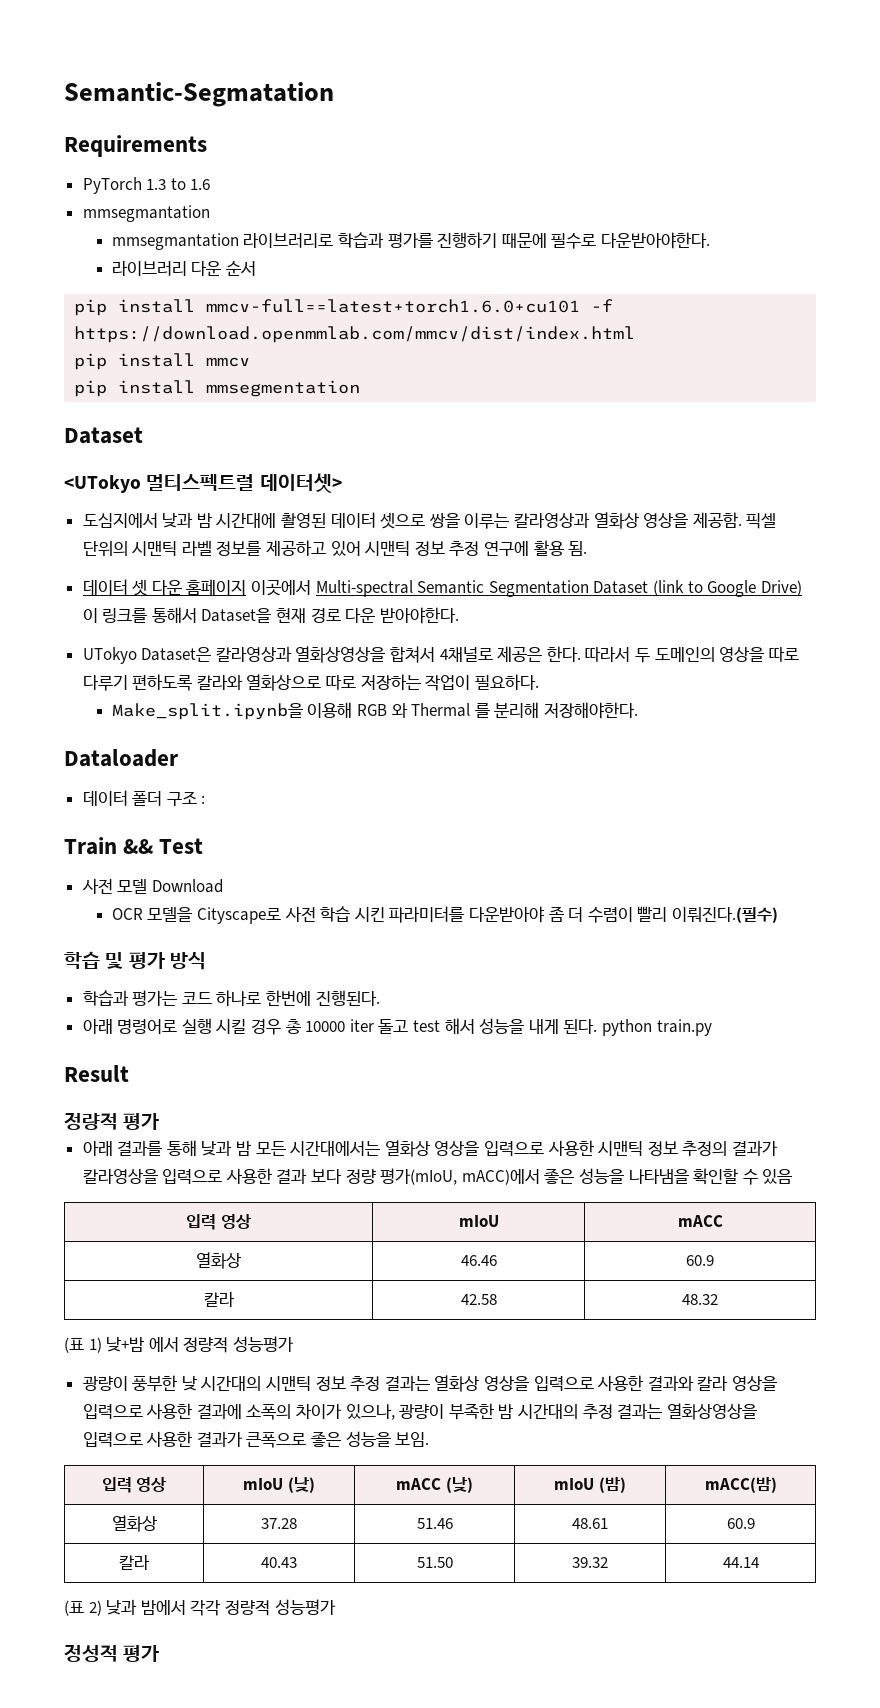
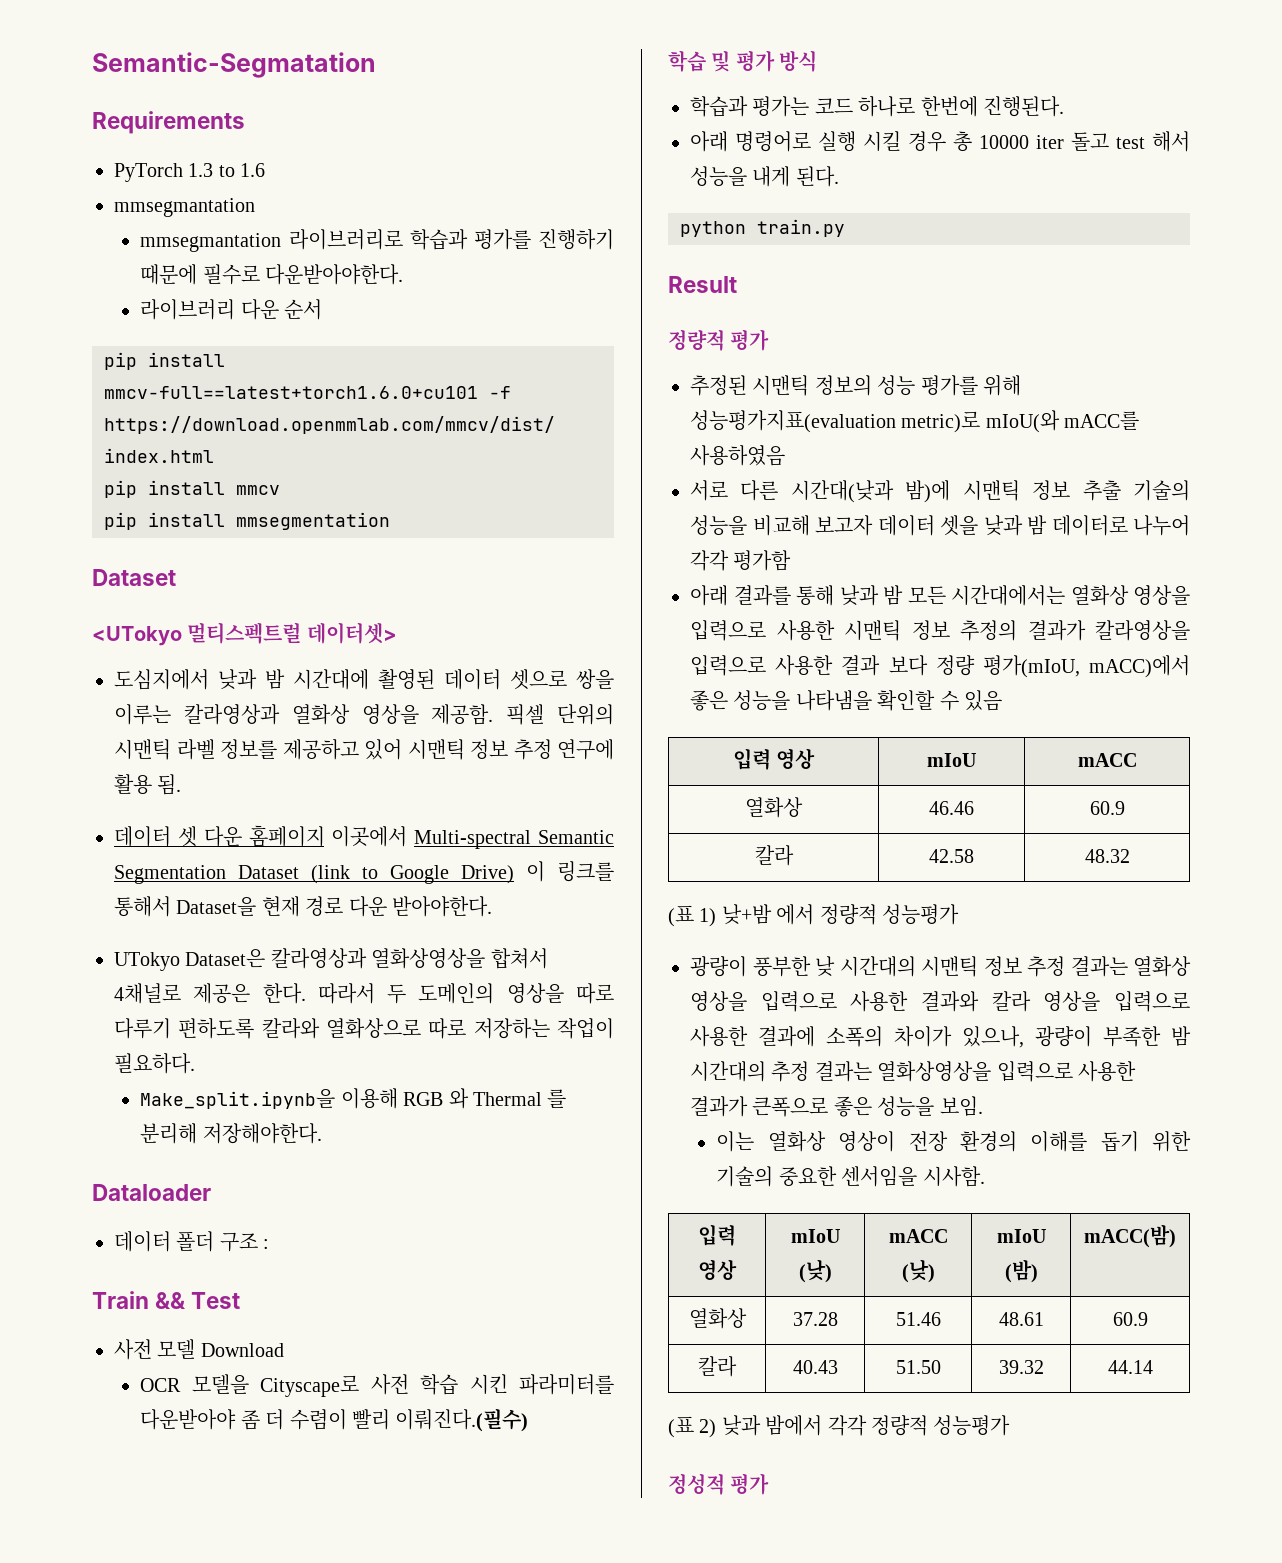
(598, 1026) none -> (839, 176) //
(160, 1121) none -> [690,375,1021,396] [690,410,1140,433] [690,445,785,466] [690,480,1190,503] [690,515,1190,536] [690,550,792,571] // 추정된 시맨틱 정보의 성능 평가를 위해 성능평가지표(evaluation metric)로 mIoU(와 mACC를 사용하였음 // 서로 다른 시간대(낮과 밤)에 시맨틱 정보 추출 기술의 성능을 비교해 보고자 데이터 셋을 낮과 밤 데이터로 나누어 각각 평가함
(430, 1439) none -> [716,1131,1191,1152] [716,1166,985,1187] // 이는 열화상 영상이 전장 환경의 이해를 돕기 위한 기술의 중요한 센서임을 시사함.

